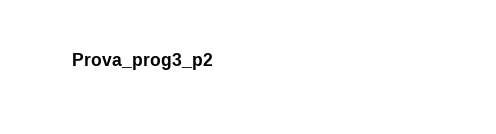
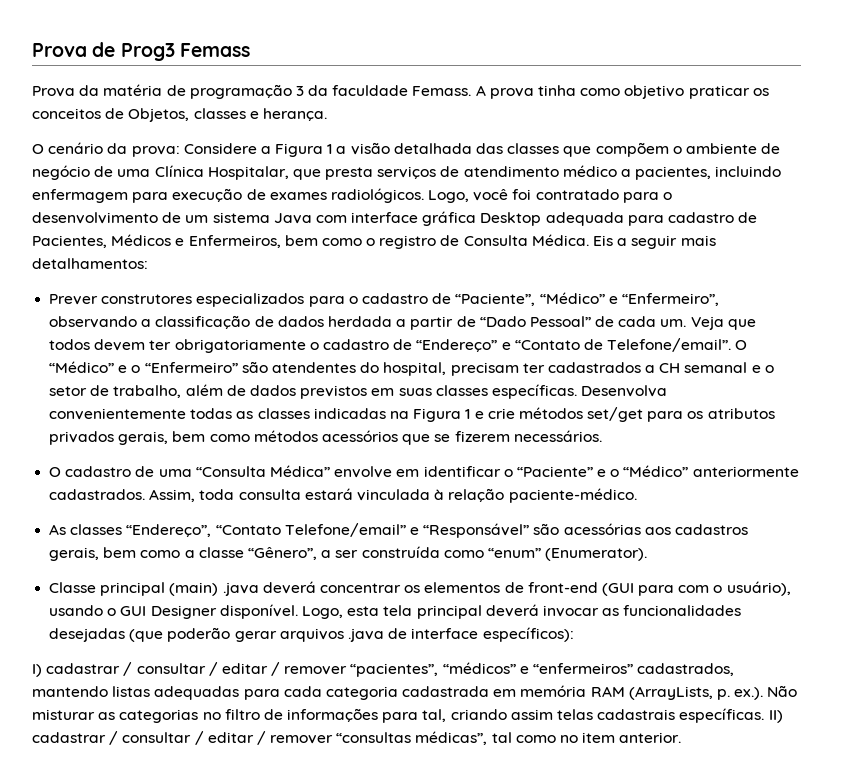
[72,53,213,70] Prova_prog3_p2 -> [32,42,250,61] [32,84,769,99] [32,108,327,122] [32,142,781,157] [32,165,782,180] [32,188,673,203] [32,211,758,226] [32,234,716,249] [32,258,148,269] [49,292,719,307] [49,315,756,330] [49,338,748,353] [49,361,774,376] [49,384,668,399] [49,407,775,422] [49,430,602,445] [49,465,799,478] [49,488,637,503] [49,523,748,538] [49,546,648,561] [49,581,791,596] [49,604,742,619] [49,627,574,642] [32,662,735,677] [32,685,798,700] [32,708,783,723] [32,731,682,745] Prova de Prog3 Femass // Prova da matéria de programação 3 da faculdade Femass. A prova tinha como objetivo praticar os conceitos de Objetos, classes e herança. // O cenário da prova: Considere a Figura 1 a visão detalhada das classes que compõem o ambiente de negócio de uma Clínica Hospitalar, que presta serviços de atendimento médico a pacientes, incluindo enfermagem para execução de exames radiológicos. Logo, você foi contratado para o desenvolvimento de um sistema Java com interface gráfica Desktop adequada para cadastro de Pacientes, Médicos e Enfermeiros, bem como o registro de Consulta Médica. Eis a seguir mais detalhamentos: // Prever construtores especializados para o cadastro de “Paciente”, “Médico” e “Enfermeiro”, observando a classificação de dados herdada a partir de “Dado Pessoal” de cada um. Veja que todos devem ter obrigatoriamente o cadastro de “Endereço” e “Contato de Telefone/email”. O “Médico” e o “Enfermeiro” são atendentes do hospital, precisam ter cadastrados a CH semanal e o setor de trabalho, além de dados previstos em suas classes específicas. Desenvolva convenientemente todas as classes indicadas na Figura 1 e crie métodos set/get para os atributos privados gerais, bem como métodos acessórios que se fizerem necessários. // O cadastro de uma “Consulta Médica” envolve em identificar o “Paciente” e o “Médico” anteriormente cadastrados. Assim, toda consulta estará vinculada à relação paciente-médico. // As classes “Endereço”, “Contato Telefone/email” e “Responsável” são acessórias aos cadastros gerais, bem como a classe “Gênero”, a ser construída como “enum” (Enumerator). // Classe principal (main) .java deverá concentrar os elementos de front-end (GUI para com o usuário), usando o GUI Designer disponível. Logo, esta tela principal deverá invocar as funcionalidades desejadas (que poderão gerar arquivos .java de interface específicos): // I) cadastrar / consultar / editar / remover “pacientes”, “médicos” e “enfermeiros” cadastrados, mantendo listas adequadas para cada categoria cadastrada em memória RAM (ArrayLists, p. ex.). Não misturar as categorias no filtro de informações para tal, criando assim telas cadastrais específicas. II) cadastrar / consultar / editar / remover “consultas médicas”, tal como no item anterior.

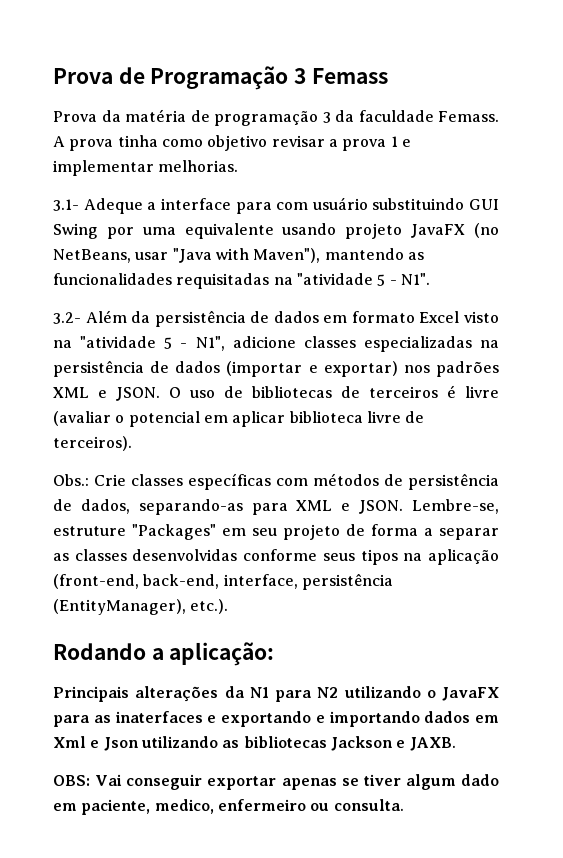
[120,43,175,61] Prog3 -> [150,66,307,90] Programação 3
[688,85,769,99] [32,108,327,122] [32,142,781,157] [32,165,782,180] [32,188,673,203] [32,211,758,226] [32,234,716,249] [32,258,148,269] [49,292,719,307] [49,315,756,330] [49,338,748,353] [49,361,774,376] [49,384,668,399] [49,407,775,422] [49,430,602,445] [49,465,799,478] [49,488,637,503] [49,523,748,538] [49,546,648,561] [49,581,791,596] [49,604,742,619] [49,627,574,642] [32,662,735,677] [32,685,798,700] [32,708,783,723] [32,731,682,745] praticar os conceitos de Objetos, classes e herança. // O cenário da prova: Considere a Figura 1 a visão detalhada das classes que compõem o ambiente de negócio de uma Clínica Hospitalar, que presta serviços de atendimento médico a pacientes, incluindo enfermagem para execução de exames radiológicos. Logo, você foi contratado para o desenvolvimento de um sistema Java com interface gráfica Desktop adequada para cadastro de Pacientes, Médicos e Enfermeiros, bem como o registro de Consulta Médica. Eis a seguir mais detalhamentos: // Prever construtores especializados para o cadastro de “Paciente”, “Médico” e “Enfermeiro”, observando a classificação de dados herdada a partir de “Dado Pessoal” de cada um. Veja que todos devem ter obrigatoriamente o cadastro de “Endereço” e “Contato de Telefone/email”. O “Médico” e o “Enfermeiro” são atendentes do hospital, precisam ter cadastrados a CH semanal e o setor de trabalho, além de dados previstos em suas classes específicas. Desenvolva convenientemente todas as classes indicadas na Figura 1 e crie métodos set/get para os atributos privados gerais, bem como métodos acessórios que se fizerem necessários. // O cadastro de uma “Consulta Médica” envolve em identificar o “Paciente” e o “Médico” anteriormente cadastrados. Assim, toda consulta estará vinculada à relação paciente-médico. // As classes “Endereço”, “Contato Telefone/email” e “Responsável” são acessórias aos cadastros gerais, bem como a classe “Gênero”, a ser construída como “enum” (Enumerator). // Classe principal (main) .java deverá concentrar os elementos de front-end (GUI para com o usuário), usando o GUI Designer disponível. Logo, esta tela principal deverá invocar as funcionalidades desejadas (que poderão gerar arquivos .java de interface específicos): // I) cadastrar / consultar / editar / remover “pacientes”, “médicos” e “enfermeiros” cadastrados, mantendo listas adequadas para cada categoria cadastrada em memória RAM (ArrayLists, p. ex.). Não misturar as categorias no filtro de informações para tal, criando assim telas cadastrais específicas. II) cadastrar / consultar / editar / remover “consultas médicas”, tal como no item anterior. -> [271,135,411,151] [53,160,239,176] [53,197,499,214] [53,223,499,239] [53,248,424,263] [53,273,430,289] [53,310,499,327] [53,336,499,352] [53,360,500,377] [53,385,499,401] [53,411,425,427] [53,436,132,451] [53,473,499,490] [53,499,499,515] [53,524,499,540] [53,549,500,565] [53,573,393,590] [53,599,229,615] [53,642,275,666] [53,686,499,702] [53,711,499,727] [53,736,456,751] [53,774,499,790] [53,799,404,815] revisar a prova 1 e implementar melhorias. // 3.1- Adeque a interface para com usuário substituindo GUI Swing por uma equivalente usando projeto JavaFX (no NetBeans, usar "Java with Maven"), mantendo as funcionalidades requisitadas na "atividade 5 - N1". // 3.2- Além da persistência de dados em formato Excel visto na "atividade 5 - N1", adicione classes especializadas na persistência de dados (importar e exportar) nos padrões XML e JSON. O uso de bibliotecas de terceiros é livre (avaliar o potencial em aplicar biblioteca livre de terceiros). // Obs.: Crie classes específicas com métodos de persistência de dados, separando-as para XML e JSON. Lembre-se, estruture "Packages" em seu projeto de forma a separar as classes desenvolvidas conforme seus tipos na aplicação (front-end, back-end, interface, persistência (EntityManager), etc.). // Rodando a aplicação: // Principais alterações da N1 para N2 utilizando o JavaFX para as inaterfaces e exportando e importando dados em Xml e Json utilizando as bibliotecas Jackson e JAXB. // OBS: Vai conseguir exportar apenas se tiver algum dado em paciente, medico, enfermeiro ou consulta.

